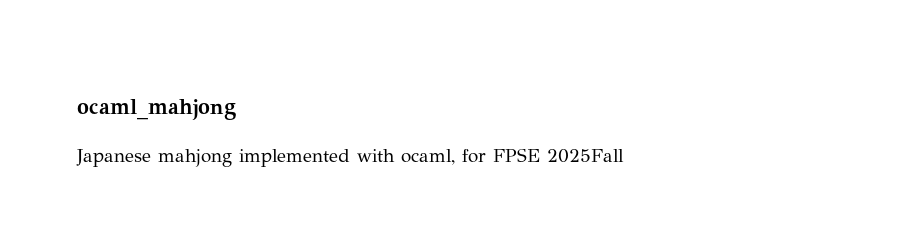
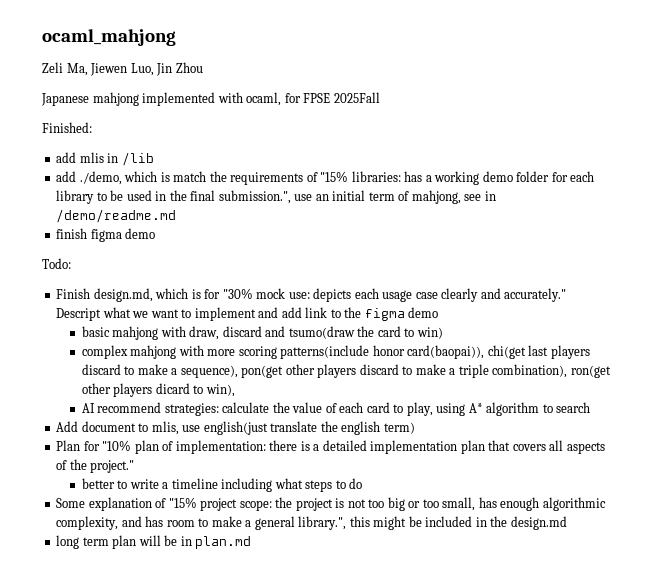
(236, 109) none -> [42,62,203,76] // Zeli Ma, Jiewen Luo, Jin Zhou
(624, 156) none -> [42,122,92,133] [56,152,154,166] [56,171,595,185] [56,190,496,204] [56,209,177,223] [56,228,156,242] [42,258,71,269] [56,288,567,302] [56,307,439,321] [81,326,443,340] [81,345,590,359] [81,364,611,378] [81,383,235,397] [81,402,591,416] [56,421,415,435] [56,440,605,454] [56,459,135,473] [81,478,363,492] [56,497,606,511] [56,516,567,530] [56,535,252,549] // Finished: // add mlis in /lib // add ./demo, which is match the requirements of "15% libraries: has a working demo folder for each library to be used in the final submission.", use an initial term of mahjong, see in /demo/readme.md // finish figma demo // Todo: // Finish design.md, which is for "30% mock use: depicts each usage case clearly and accurately." Descript what we want to implement and add link to the figma demo // basic mahjong with draw, discard and tsumo(draw the card to win) // complex mahjong with more scoring patterns(include honor card(baopai)), chi(get last players discard to make a sequence), pon(get other players discard to make a triple combination), ron(get other players dicard to win), // AI recommend strategies: calculate the value of each card to play, using A* algorithm to search // Add document to mlis, use english(just translate the english term) // Plan for "10% plan of implementation: there is a detailed implementation plan that covers all aspects of the project." // better to write a timeline including what steps to do // Some explanation of "15% project scope: the project is not too big or too small, has enough algorithmic complexity, and has room to make a general library.", this might be included in the design.md // long term plan will be in plan.md

